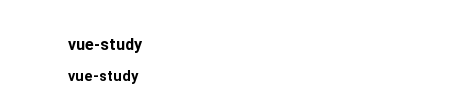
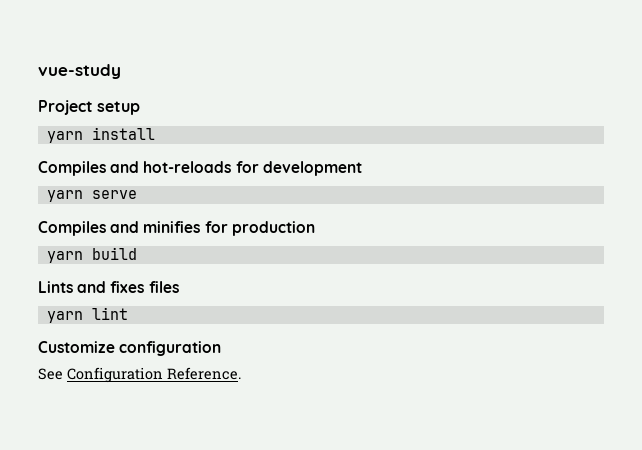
[68,70,139,84] vue-study -> [38,100,141,115] [46,127,155,143] [38,161,362,176] [46,190,137,202] [38,221,315,236] [46,247,137,263] [38,281,179,293] [46,307,128,323] [38,341,222,356] [38,367,241,383] Project setup // yarn install // Compiles and hot-reloads for development // yarn serve // Compiles and minifies for production // yarn build // Lints and fixes files // yarn lint // Customize configuration // See Configuration Reference.

